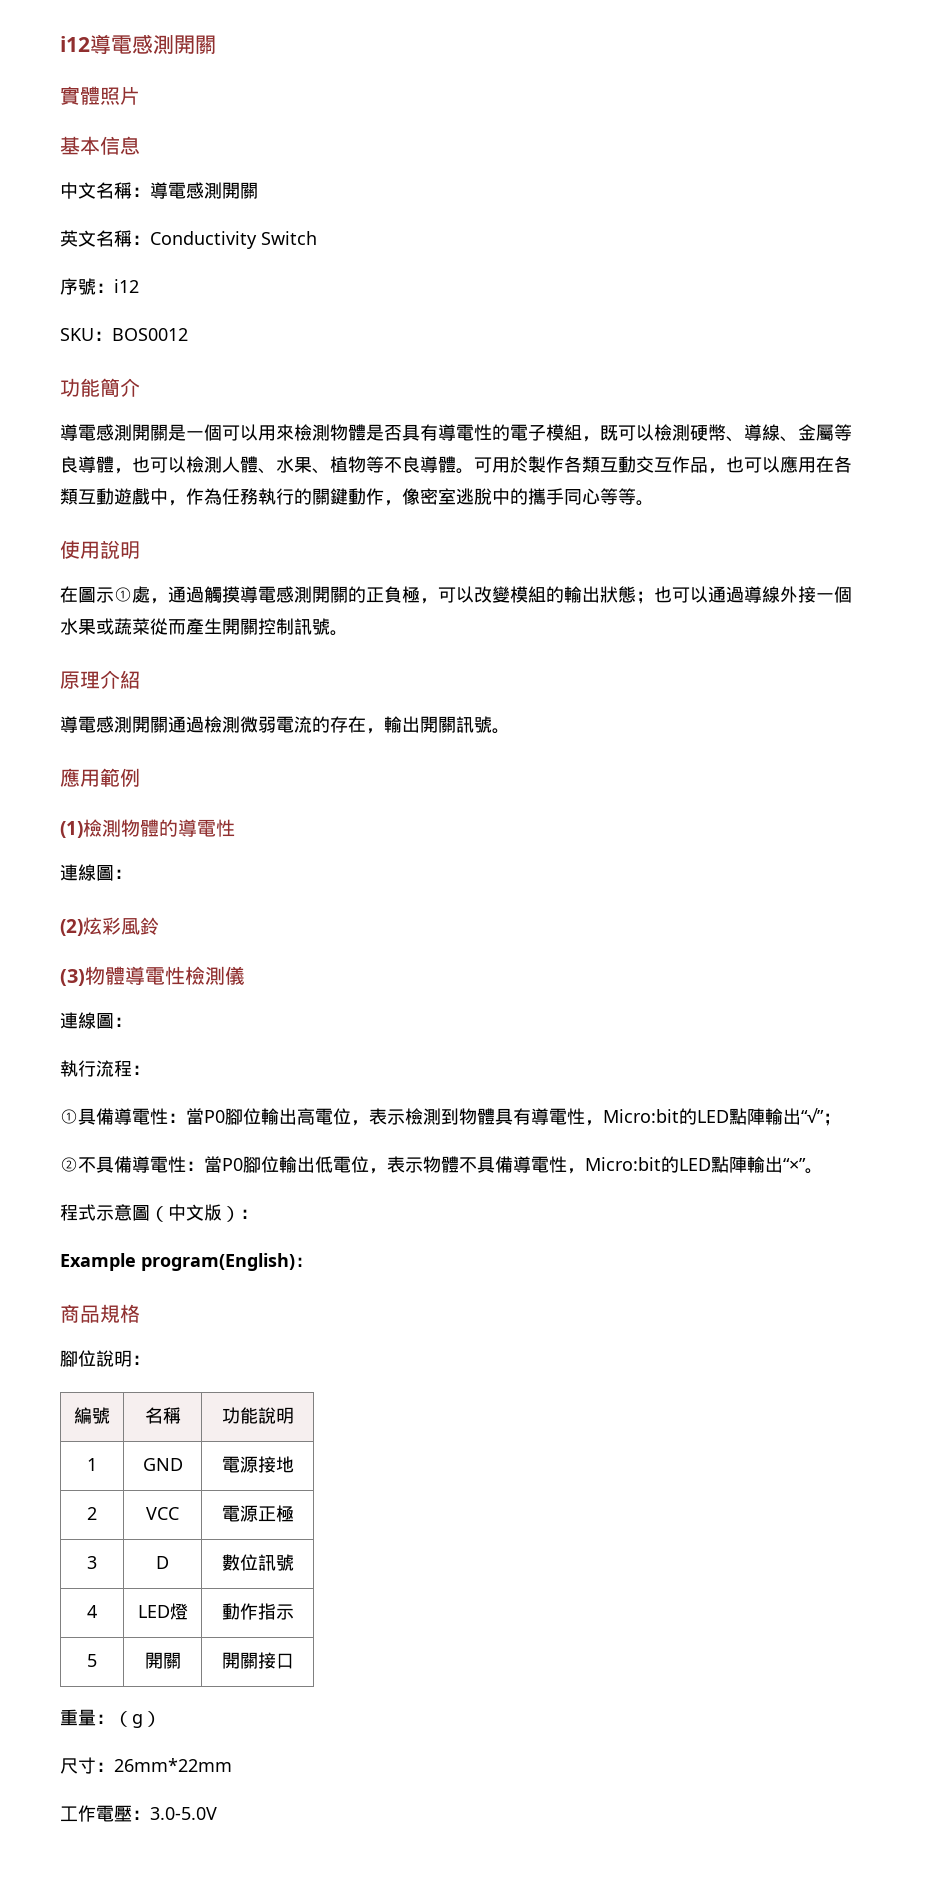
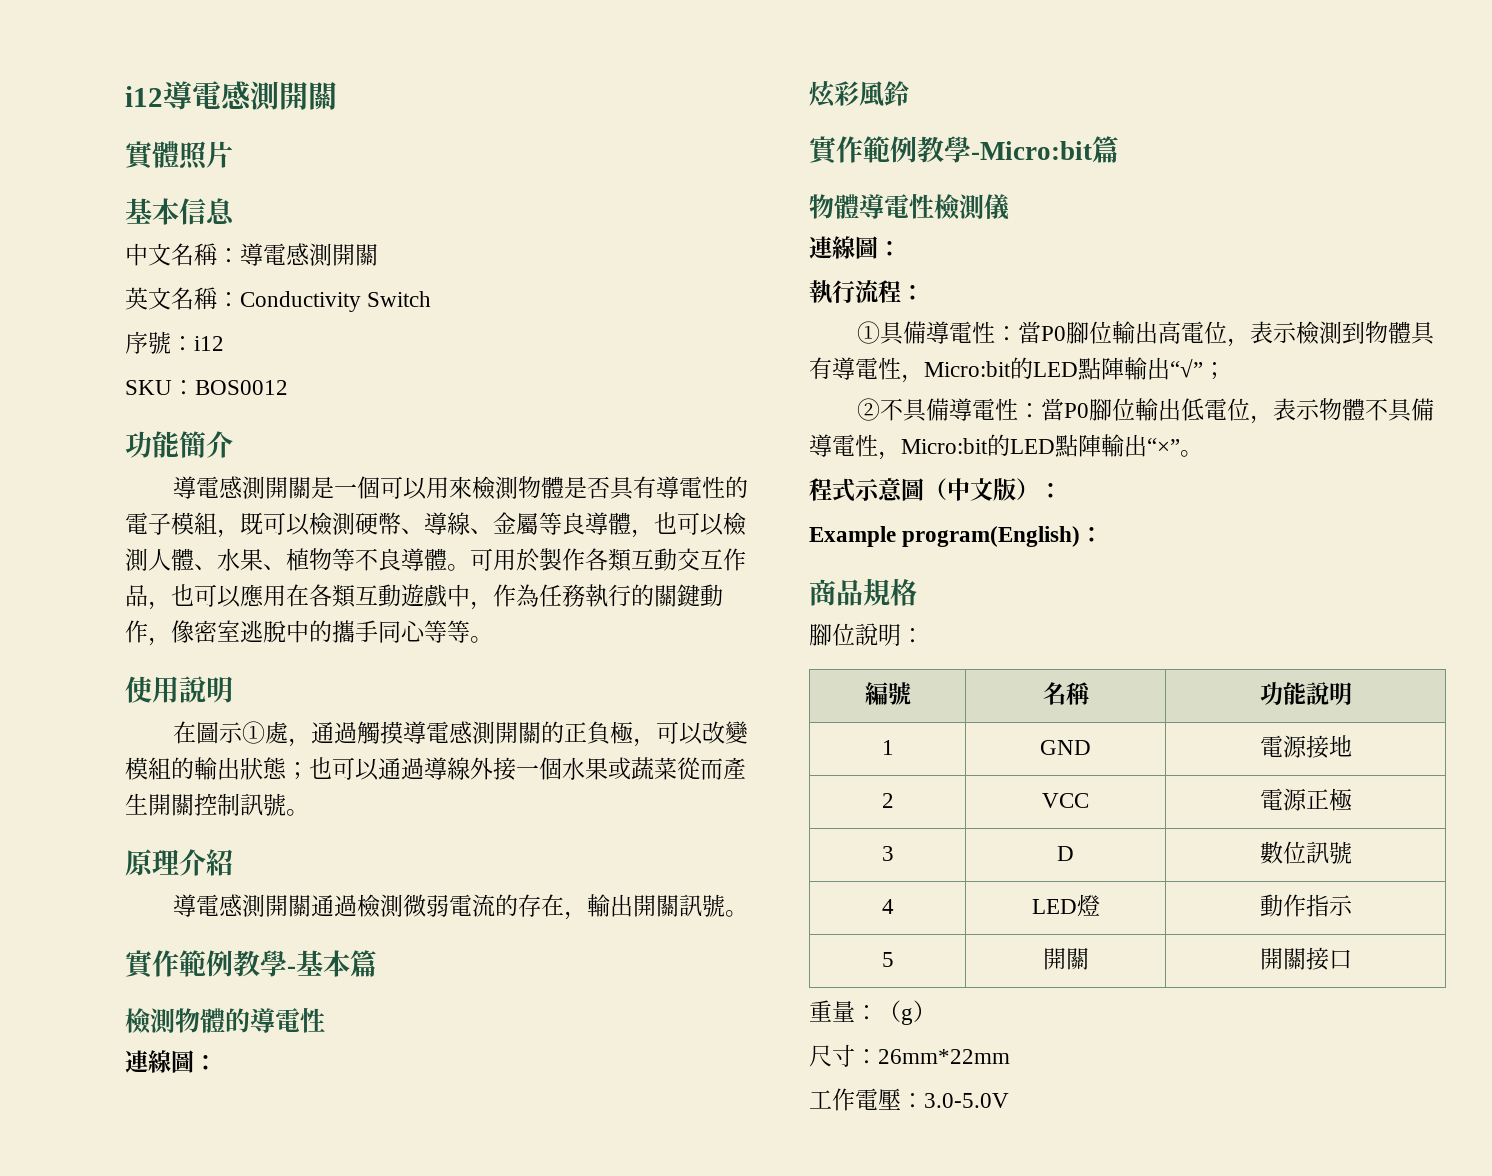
[60,768,140,787] [60,821,83,838] 應用範例 // (1) -> [125,950,377,979] 實作範例教學-基本篇 //
[60,919,83,936] (2) -> (217, 1062) none
[60,969,85,986] (3) -> [809,136,1119,165] 實作範例教學-Micro:bit篇 //

